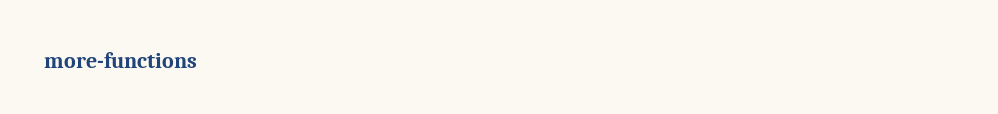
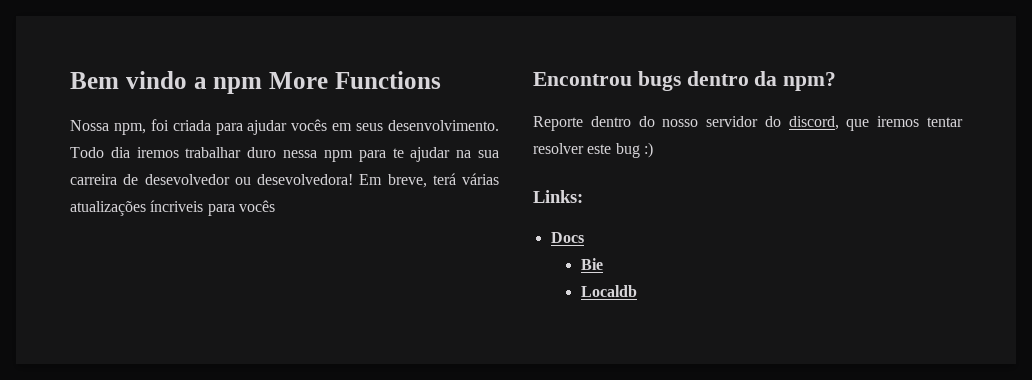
[44,52,197,68] more-functions -> [70,71,441,94] [70,119,500,135] [70,147,499,162] [70,173,499,188] [70,200,275,216] [533,71,837,91] [533,116,963,131] [533,142,653,158] [533,190,583,203] [550,232,584,243] [580,258,603,270] [580,285,637,297] Bem vindo a npm More Functions // Nossa npm, foi criada para ajudar vocês em seus desenvolvimento. Todo dia iremos trabalhar duro nessa npm para te ajudar na sua carreira de desevolvedor ou desevolvedora! Em breve, terá várias atualizações íncriveis para vocês // Encontrou bugs dentro da npm? // Reporte dentro do nosso servidor do discord, que iremos tentar resolver este bug :) // Links: // Docs // Bie // Localdb

